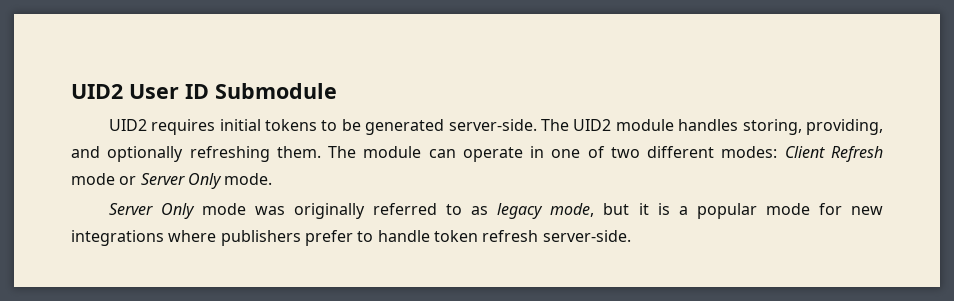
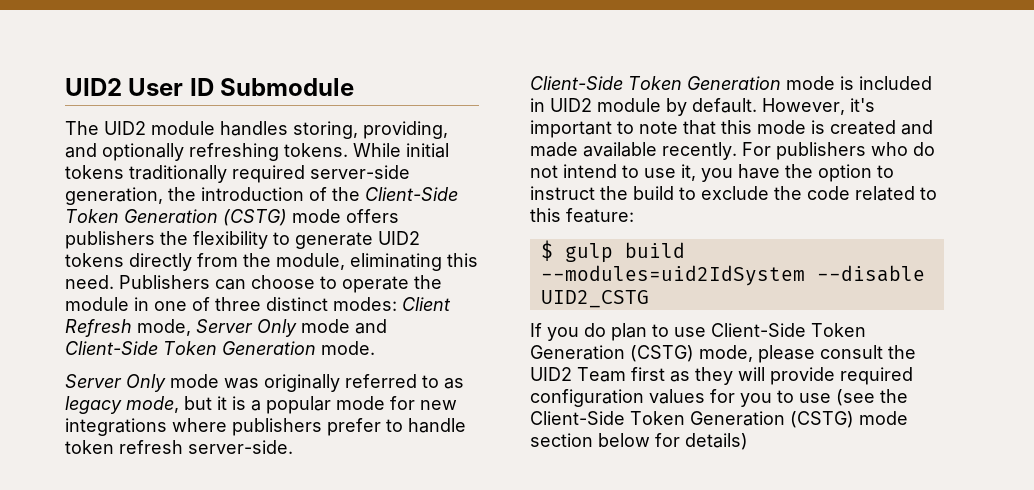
[108,119,537,135] UID2 requires initial tokens to be generated server-side. -> (355, 87) none
[276,146,523,162] them. The module can operate -> [284,143,449,158] [65,165,410,183] [65,187,458,205] [65,209,399,226] [65,231,420,249] [65,253,478,271] [65,275,442,293] [65,297,129,311] tokens. While initial tokens traditionally required server-side generation, the introduction of the Client-Side Token Generation (CSTG) mode offers publishers the flexibility to generate UID2 tokens directly from the module, eliminating this need. Publishers can choose to operate the module
[610,146,715,158] two different -> [215,297,328,311] three distinct
[71,173,222,189] mode or Server Only -> [137,319,387,337] [65,341,316,355] mode, Server Only mode and Client-Side Token Generation
(631, 236) none -> [530,76,932,90] [530,98,875,116] [530,120,933,138] [530,142,935,160] [530,164,894,182] [530,186,937,201] [530,208,634,223] [540,240,685,263] [540,265,925,286] [540,290,649,308] [530,323,866,341] [530,345,916,363] [530,367,913,385] [530,389,908,407] [530,411,908,428] [530,433,748,450] // Client-Side Token Generation mode is included in UID2 module by default. However, it's important to note that this mode is created and made available recently. For publishers who do not intend to use it, you have the option to instruct the build to exclude the code related to this feature: // $ gulp build --modules=uid2IdSystem --disable UID2_CSTG // If you do plan to use Client-Side Token Generation (CSTG) mode, please consult the UID2 Team first as they will provide required configuration values for you to use (see the Client-Side Token Generation (CSTG) mode section below for details)

